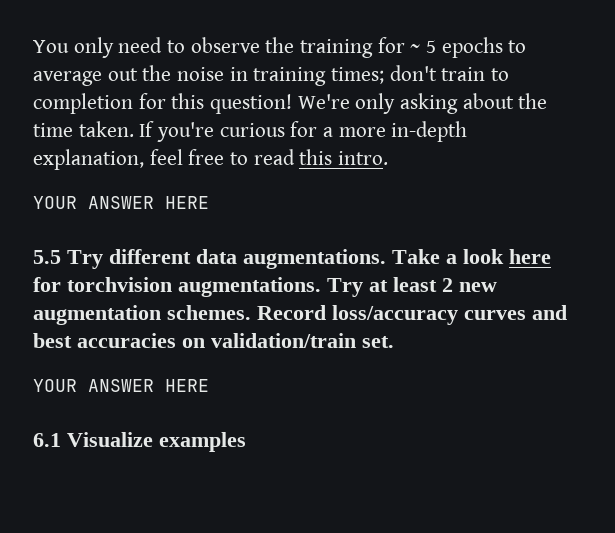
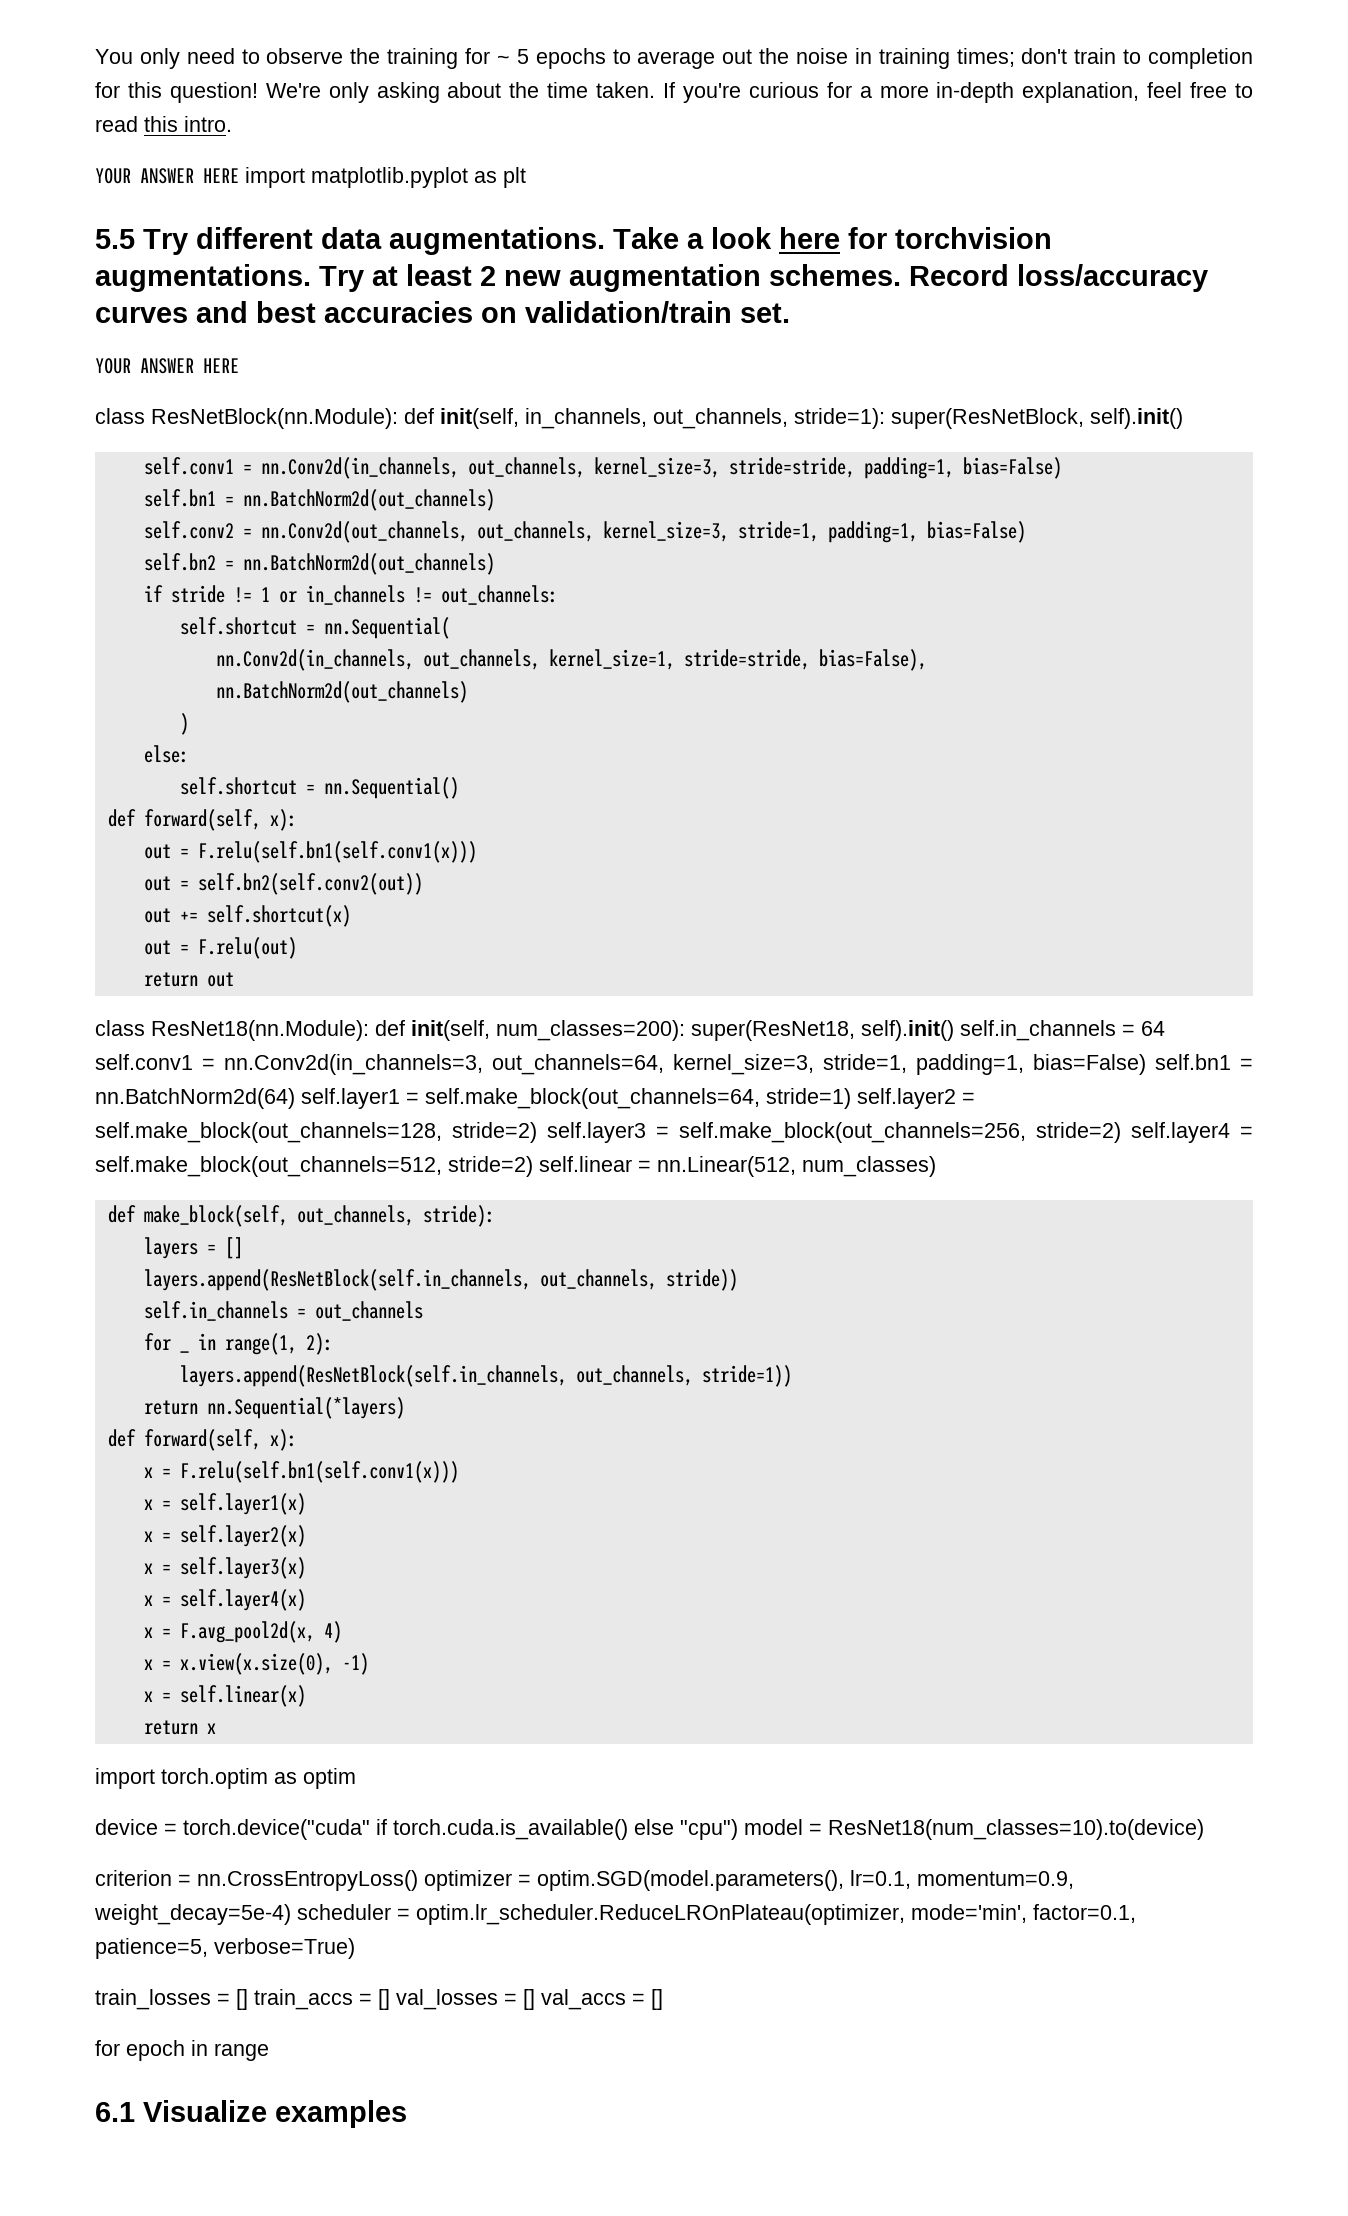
(209, 202) none -> [245,167,526,188] import matplotlib.pyplot as plt
(209, 385) none -> [95,408,1183,429] [143,457,1062,479] [143,489,495,511] [143,521,1026,543] [143,553,495,575] [143,585,558,605] [179,617,450,639] [215,649,927,671] [215,681,468,703] [179,713,189,735] [143,745,189,763] [179,777,459,799] [107,809,297,831] [143,841,477,863] [143,873,423,895] [143,905,351,927] [143,937,297,959] [143,972,234,987] [95,1020,1165,1041] [95,1054,1253,1075] [95,1088,975,1109] [95,1122,1253,1143] [95,1156,936,1177] [107,1205,495,1227] [143,1237,243,1259] [143,1269,738,1291] [143,1301,423,1321] [143,1333,189,1353] [197,1333,333,1355] [179,1365,792,1387] [143,1397,405,1419] [107,1429,297,1451] [143,1461,459,1483] [143,1493,306,1515] [143,1525,306,1547] [143,1557,306,1579] [143,1589,306,1611] [143,1621,342,1643] [143,1653,369,1675] [143,1685,306,1707] [143,1720,216,1735] [95,1768,356,1789] [95,1819,1204,1840] [95,1870,1074,1891] [94,1904,1136,1925] [95,1938,355,1959] [95,1989,663,2010] [95,2040,269,2061] // class ResNetBlock(nn.Module): def init(self, in_channels, out_channels, stride=1): super(ResNetBlock, self).init() // self.conv1 = nn.Conv2d(in_channels, out_channels, kernel_size=3, stride=stride, padding=1, bias=False) // self.bn1 = nn.BatchNorm2d(out_channels) // self.conv2 = nn.Conv2d(out_channels, out_channels, kernel_size=3, stride=1, padding=1, bias=False) // self.bn2 = nn.BatchNorm2d(out_channels) // if stride != 1 or in_channels != out_channels: // self.shortcut = nn.Sequential( // nn.Conv2d(in_channels, out_channels, kernel_size=1, stride=stride, bias=False), // nn.BatchNorm2d(out_channels) // ) // else: // self.shortcut = nn.Sequential() // def forward(self, x): // out = F.relu(self.bn1(self.conv1(x))) // out = self.bn2(self.conv2(out)) // out += self.shortcut(x) // out = F.relu(out) // return out // class ResNet18(nn.Module): def init(self, num_classes=200): super(ResNet18, self).init() self.in_channels = 64 self.conv1 = nn.Conv2d(in_channels=3, out_channels=64, kernel_size=3, stride=1, padding=1, bias=False) self.bn1 = nn.BatchNorm2d(64) self.layer1 = self.make_block(out_channels=64, stride=1) self.layer2 = self.make_block(out_channels=128, stride=2) self.layer3 = self.make_block(out_channels=256, stride=2) self.layer4 = self.make_block(out_channels=512, stride=2) self.linear = nn.Linear(512, num_classes) // def make_block(self, out_channels, stride): // layers = [] // layers.append(ResNetBlock(self.in_channels, out_channels, stride)) // self.in_channels = out_channels // for _ in range(1, 2): // layers.append(ResNetBlock(self.in_channels, out_channels, stride=1)) // return nn.Sequential(*layers) // def forward(self, x): // x = F.relu(self.bn1(self.conv1(x))) // x = self.layer1(x) // x = self.layer2(x) // x = self.layer3(x) // x = self.layer4(x) // x = F.avg_pool2d(x, 4) // x = x.view(x.size(0), -1) // x = self.linear(x) // return x // import torch.optim as optim // device = torch.device("cuda" if torch.cuda.is_available() else "cpu") model = ResNet18(num_classes=10).to(device) // criterion = nn.CrossEntropyLoss() optimizer = optim.SGD(model.parameters(), lr=0.1, momentum=0.9, weight_decay=5e-4) scheduler = optim.lr_scheduler.ReduceLROnPlateau(optimizer, mode='min', factor=0.1, patience=5, verbose=True) // train_losses = [] train_accs = [] val_losses = [] val_accs = [] // for epoch in range

